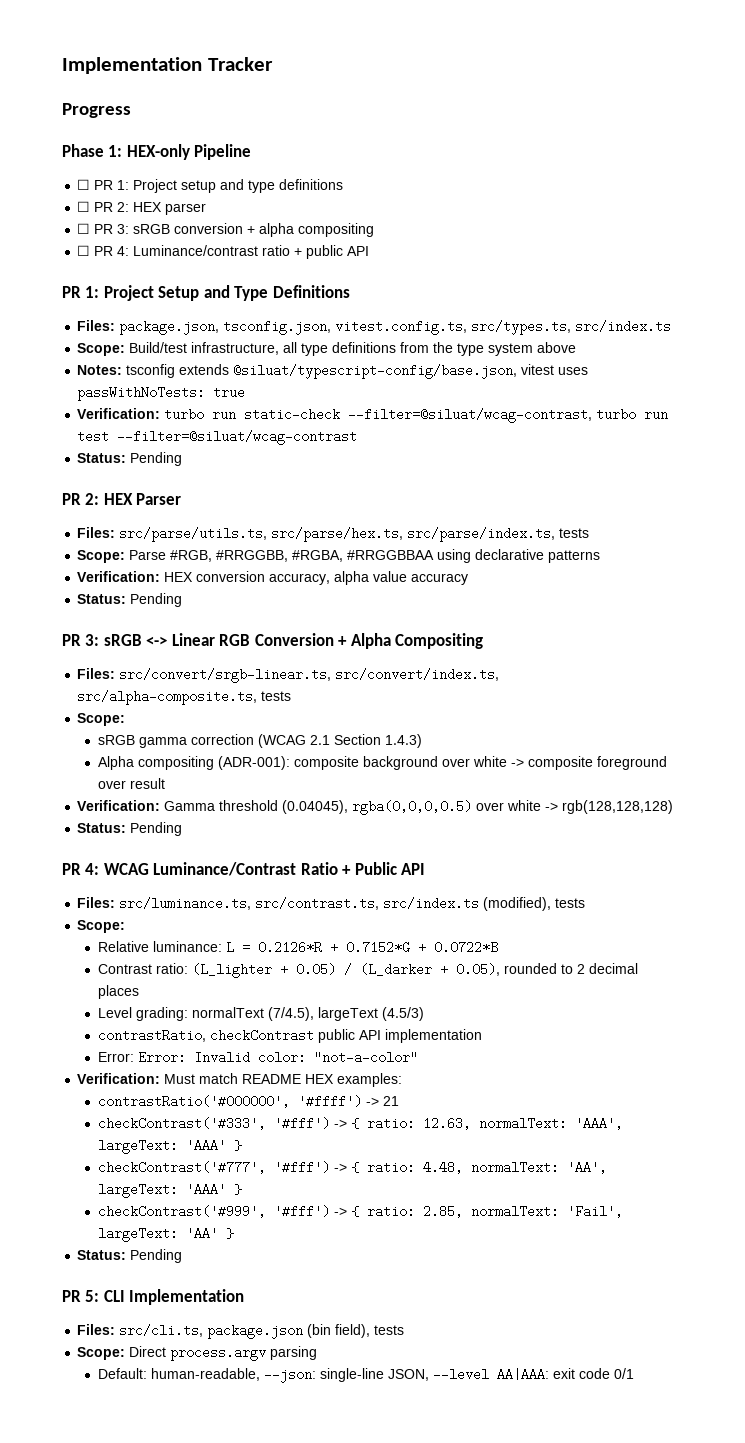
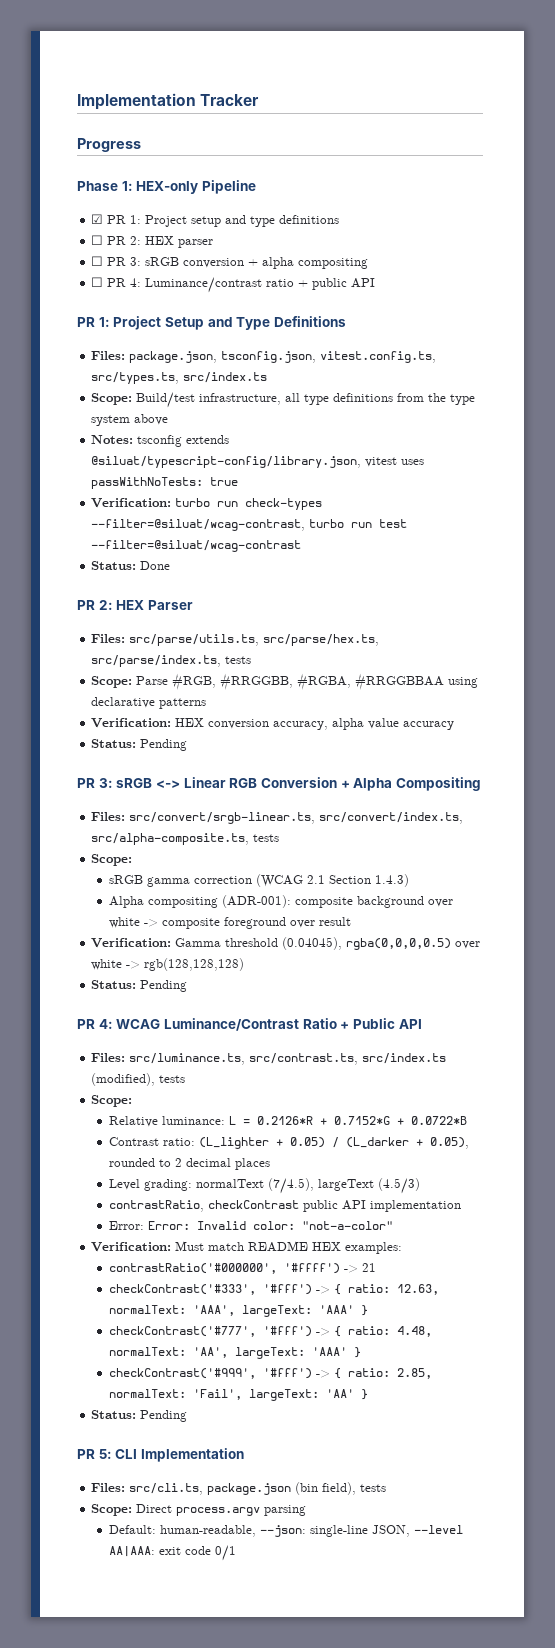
[77,179,91,190] ☐ -> [91,214,104,224] ☑
[233,364,518,379] @siluat/typescript-config/base.json, -> [91,456,362,468] @siluat/typescript-config/library.json,
[244,408,341,421] static-check -> [245,498,323,510] check-types
[130,452,183,466] Pending -> [140,561,171,570] Done

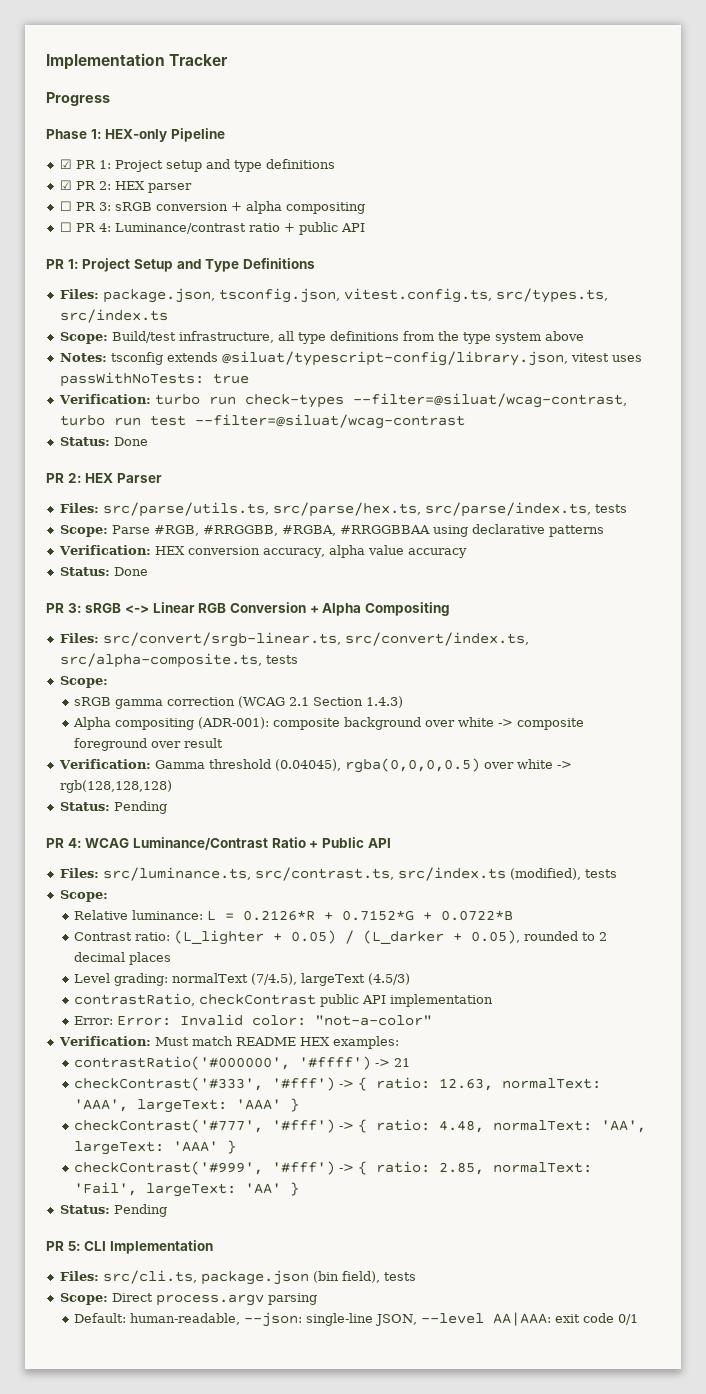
[91,235,104,245] ☐ -> [59,180,72,190] ☑
[140,739,188,751] Pending -> [113,567,148,576] Done

